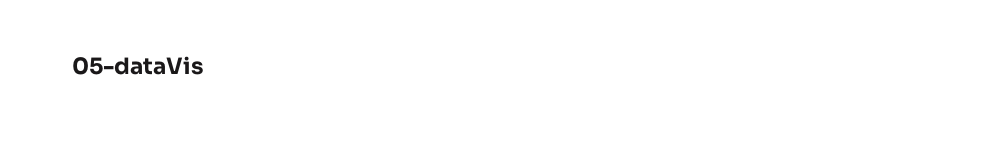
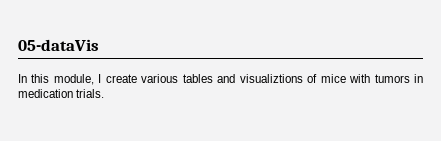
(204, 65) none -> [18,74,423,85] [18,89,105,98] // In this module, I create various tables and visualiztions of mice with tumors in medication trials.

